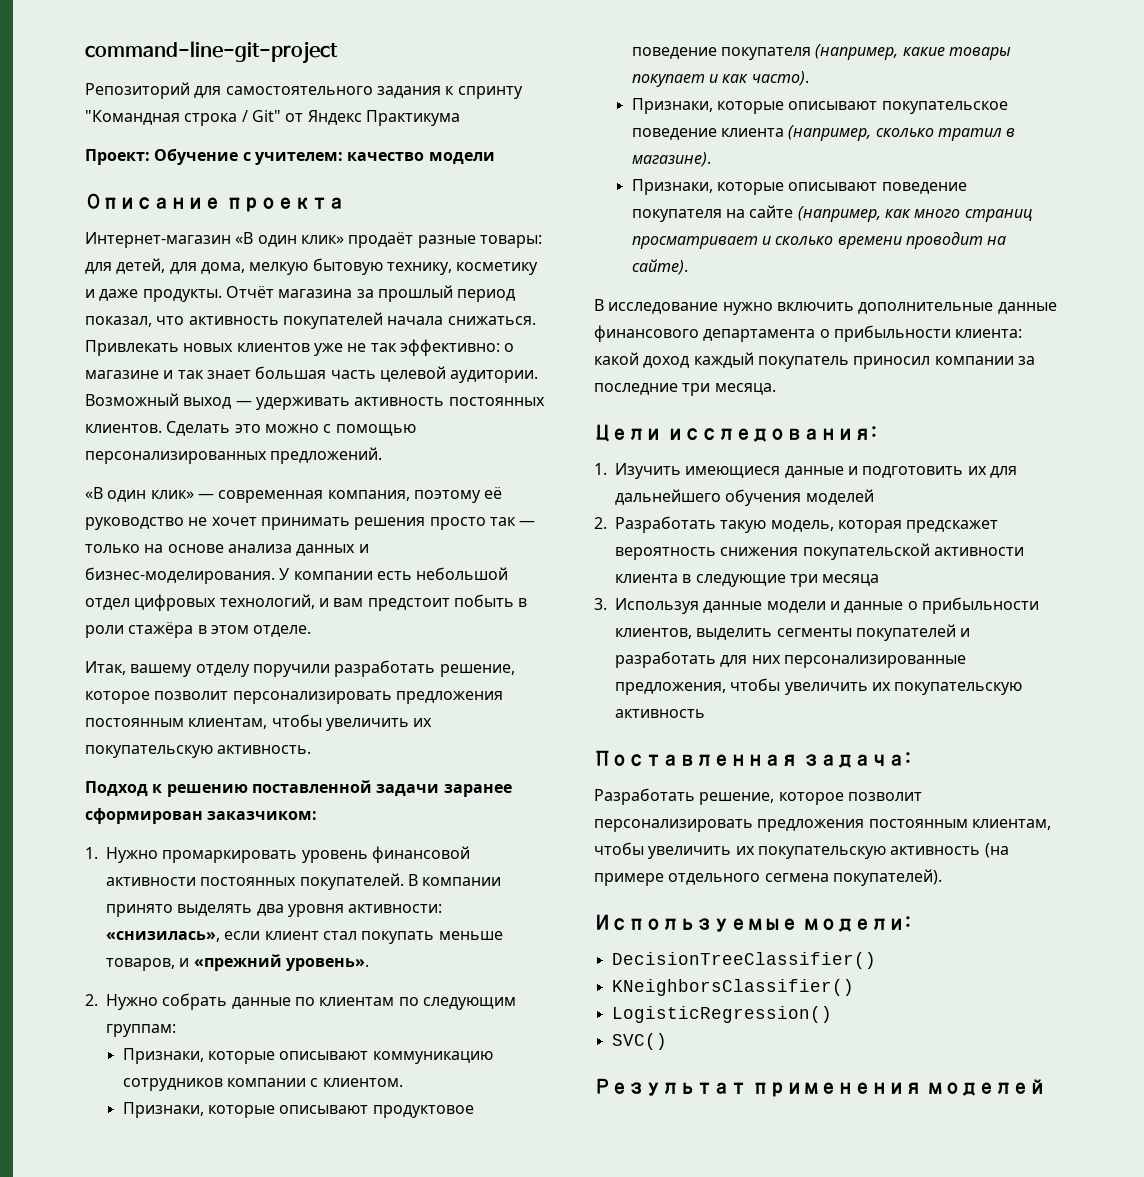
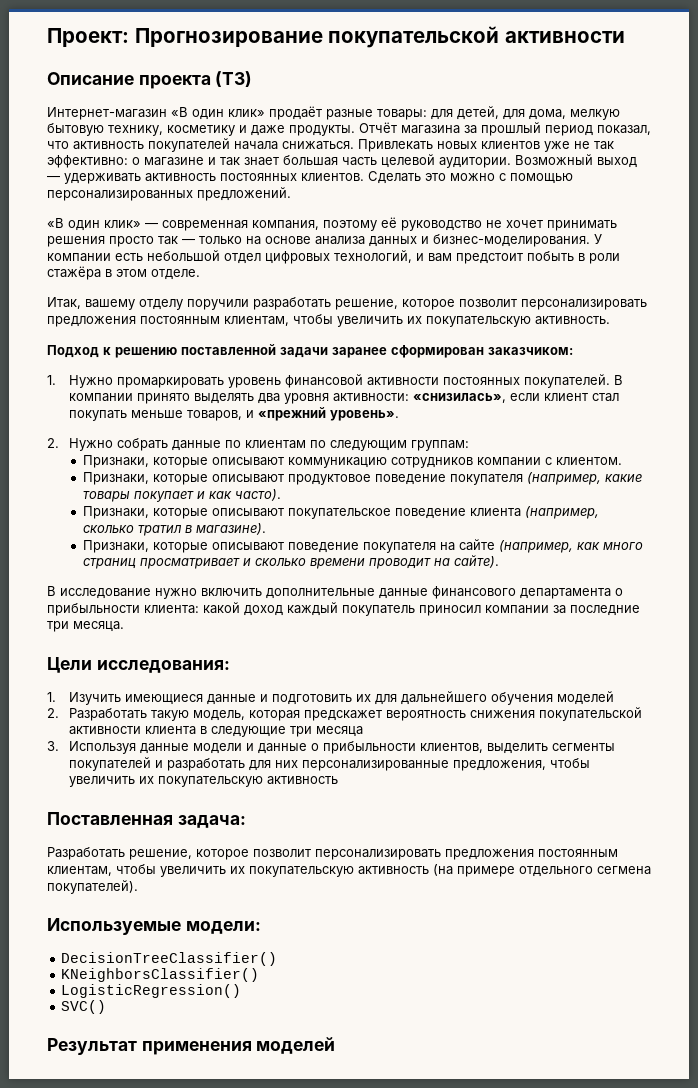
[85,41,338,64] [85,82,523,99] [85,110,460,126] [85,148,495,165] command-line-git-project // Репозиторий для самостоятельного задания к спринту "Командная строка / Git" от Яндекс Практикума // Проект: Обучение с учителем: качество модели -> [47,26,625,48] Проект: Прогнозирование покупательской активности
(345, 204) none -> [215,71,253,87] (ТЗ)

